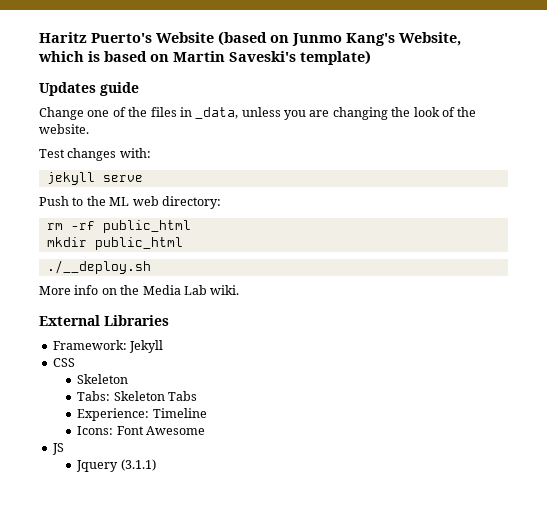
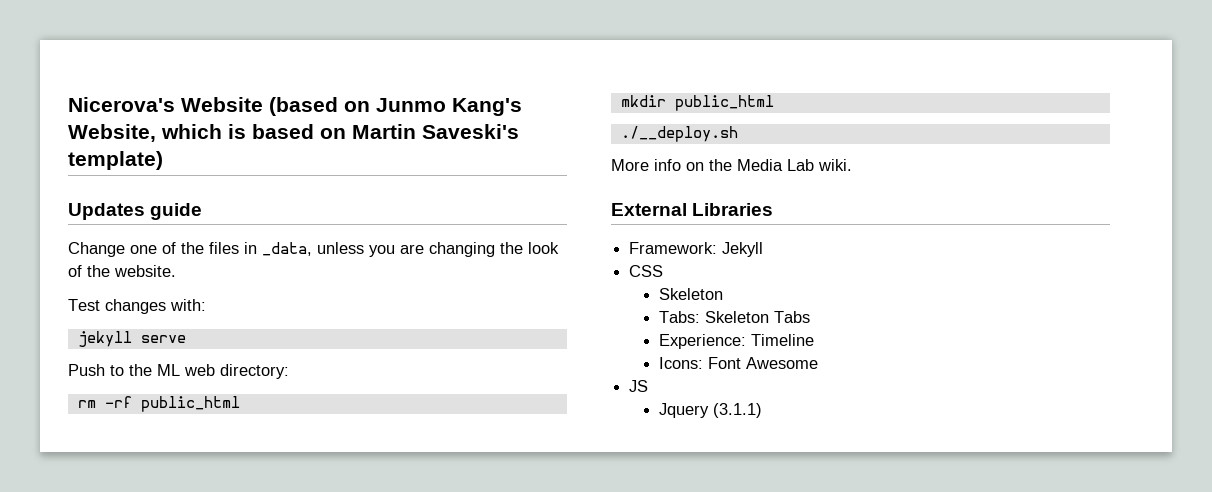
[39,32,152,43] Haritz Puerto's -> [68,97,175,112] Nicerova's

